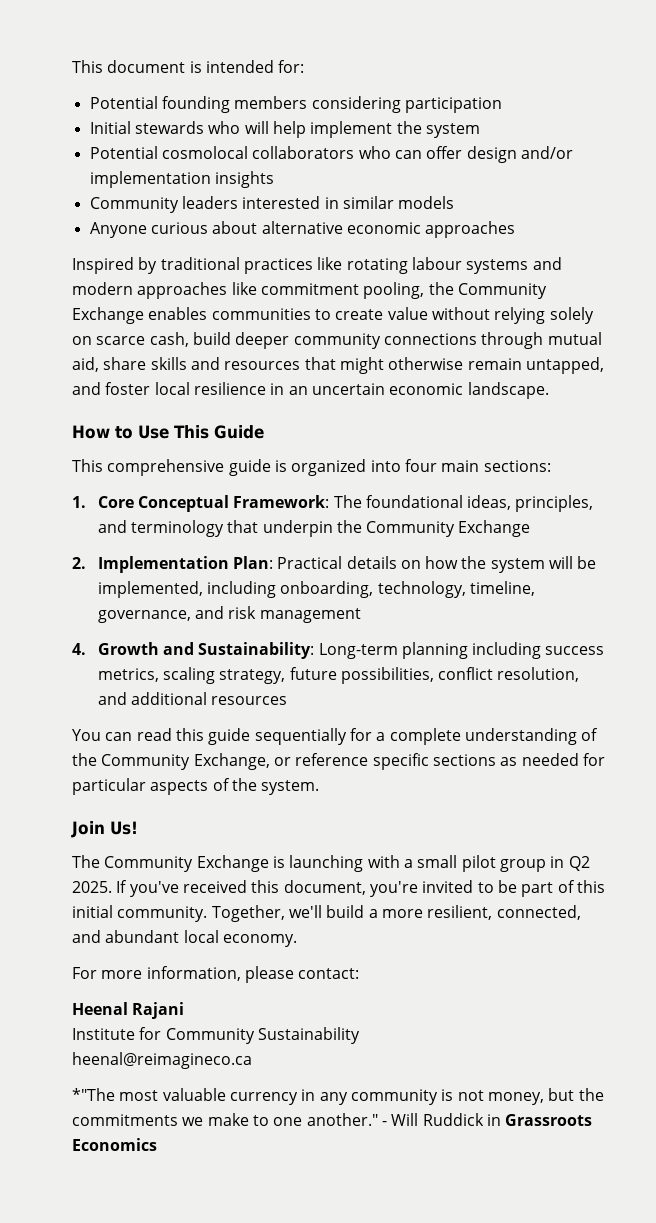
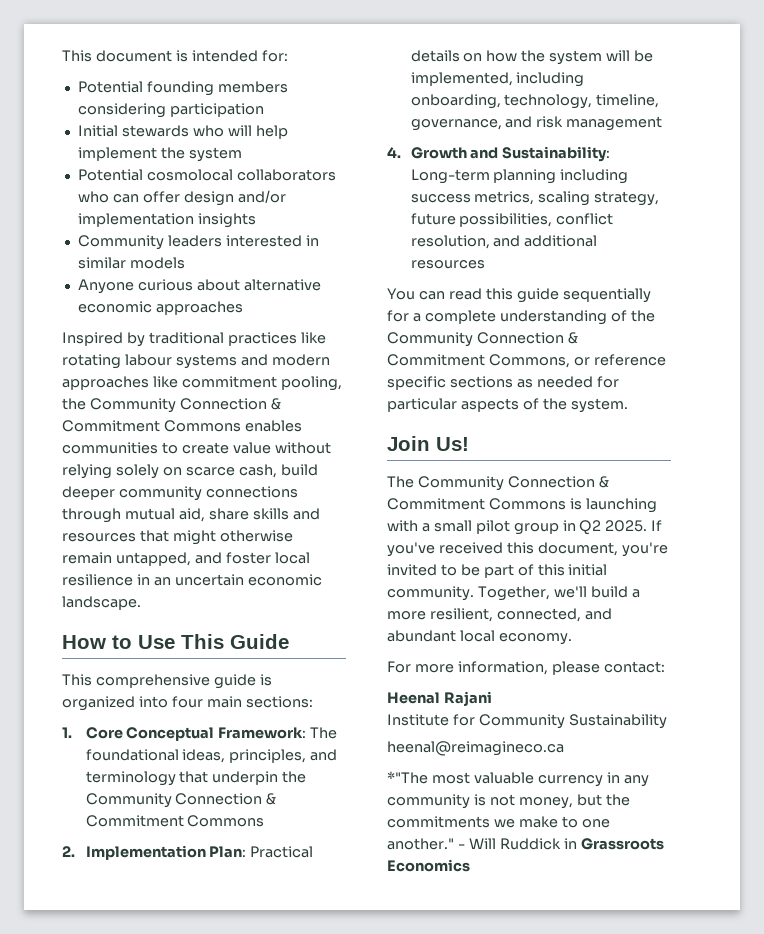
[72,307,144,324] Exchange -> [179,398,281,410] [62,420,241,432] Connection & Commitment Commons
[458,520,531,537] Exchange -> [175,793,277,805] [85,815,265,827] Connection & Commitment Commons
[193,753,270,770] Exchange, -> [476,332,578,344] [387,354,570,368] Connection & Commitment Commons,
[196,855,269,872] Exchange -> [507,476,609,488] [387,498,566,510] Connection & Commitment Commons

